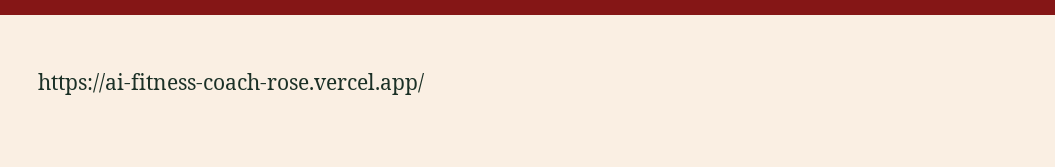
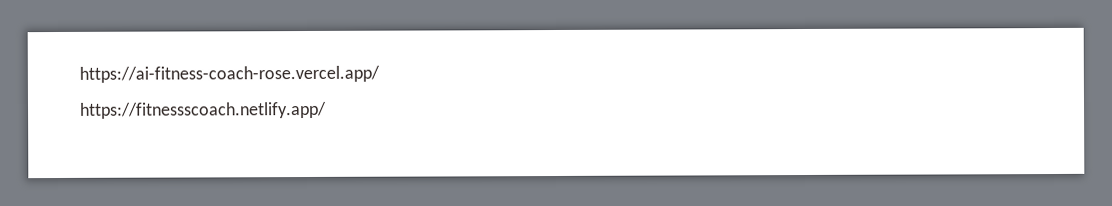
(425, 84) none -> [79,101,327,119] // https://fitnessscoach.netlify.app/

